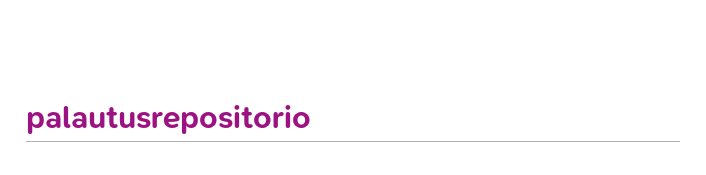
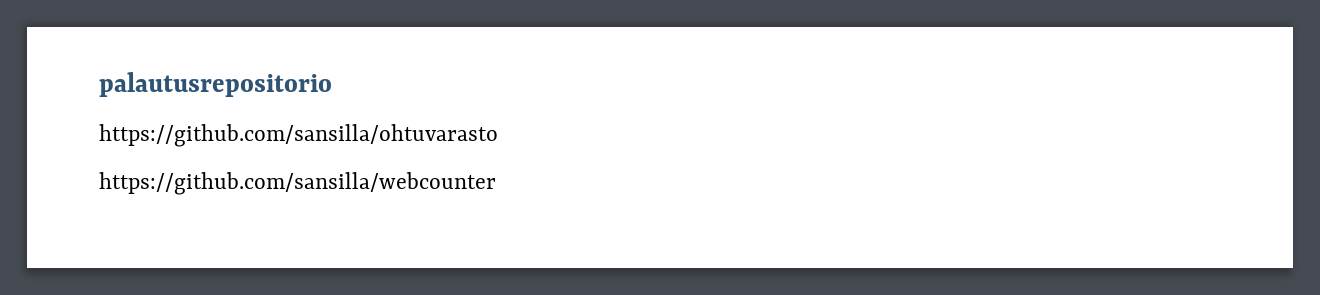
(311, 119) none -> [99,124,498,147] [99,172,496,195] // https://github.com/sansilla/ohtuvarasto // https://github.com/sansilla/webcounter

